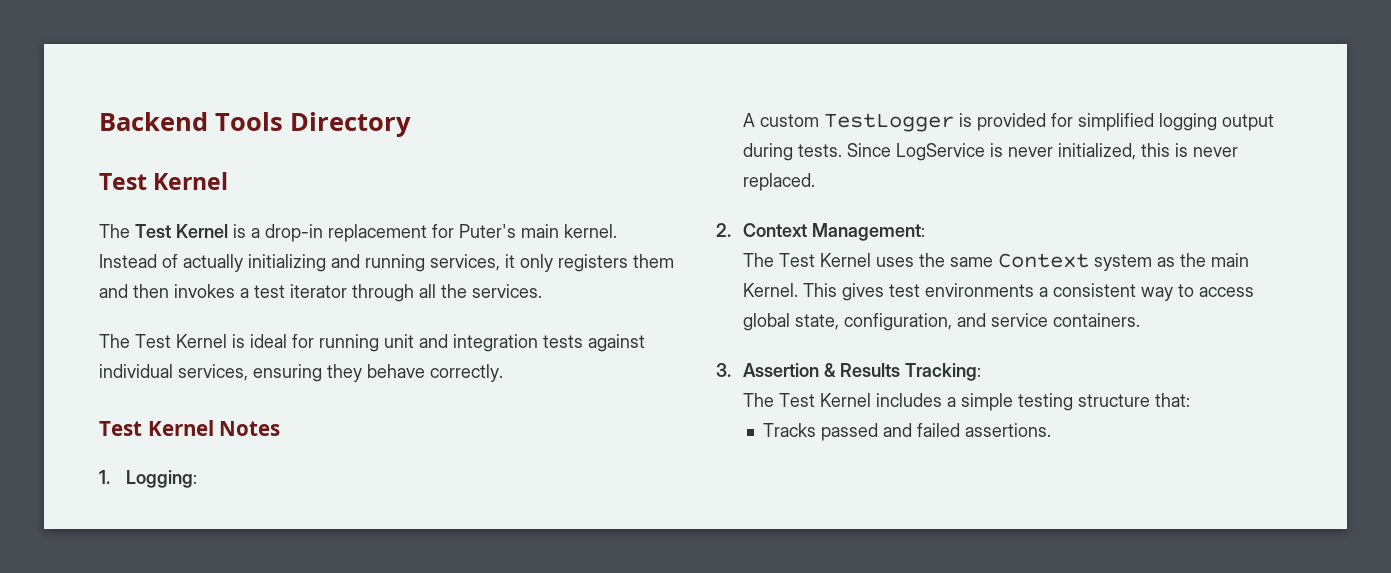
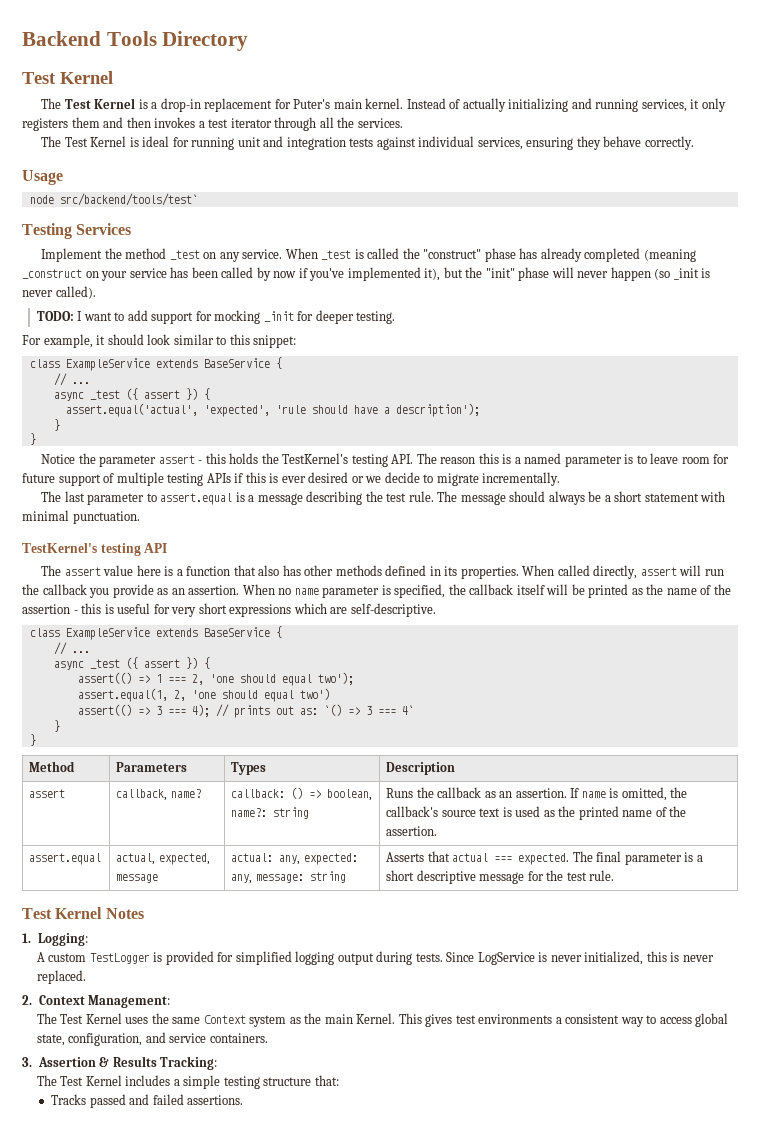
(503, 373) none -> [22,170,63,185] [29,193,198,206] [22,223,132,239] [41,248,696,262] [22,267,711,281] [22,286,96,299] [36,310,396,324] [22,334,297,348] [29,357,282,371] [53,373,90,386] [53,388,210,401] [65,403,480,417] [53,419,60,431] [29,433,36,445] [41,453,730,467] [22,472,561,486] [41,491,726,505] [22,510,140,524] [22,543,168,556] [41,565,724,579] [22,584,731,598] [22,603,436,617] [29,626,282,640] [53,642,90,655] [53,657,210,670] [77,672,354,686] [77,688,330,702] [77,704,414,718] [53,720,60,732] [29,734,36,746] [29,761,76,772] [116,762,188,772] [231,762,267,775] [386,762,456,775] [29,789,66,798] [116,789,201,801] [231,787,373,801] [231,807,310,819] [386,787,688,801] [386,806,687,820] [386,826,438,836] [29,853,102,865] [116,853,210,865] [116,874,159,883] [231,853,358,865] [231,871,346,884] [386,851,703,865] [386,870,615,884] // Usage // node src/backend/tools/test` // Testing Services // Implement the method _test on any service. When _test is called the "construct" phase has already completed (meaning _construct on your service has been called by now if you've implemented it), but the "init" phase will never happen (so _init is never called). // TODO: I want to add support for mocking _init for deeper testing. // For example, it should look similar to this snippet: // class ExampleService extends BaseService { // // ... // async _test ({ assert }) { // assert.equal('actual', 'expected', 'rule should have a description'); // } // } // Notice the parameter assert - this holds the TestKernel's testing API. The reason this is a named parameter is to leave room for future support of multiple testing APIs if this is ever desired or we decide to migrate incrementally. // The last parameter to assert.equal is a message describing the test rule. The message should always be a short statement with minimal punctuation. // TestKernel's testing API // The assert value here is a function that also has other methods defined in its properties. When called directly, assert will run the callback you provide as an assertion. When no name parameter is specified, the callback itself will be printed as the name of the assertion - this is useful for very short expressions which are self-descriptive. // class ExampleService extends BaseService { // // ... // async _test ({ assert }) { // assert(() => 1 === 2, 'one should equal two'); // assert.equal(1, 2, 'one should equal two') // assert(() => 3 === 4); // prints out as: `() => 3 === 4` // } // } // Method | Parameters | Types | Description // assert | callback, name? | callback: () => boolean, name?: string | Runs the callback as an assertion. If name is omitted, the callback's source text is used as the printed name of the assertion. // assert.equal | actual, expected, message | actual: any, expected: any, message: string | Asserts that actual === expected. The final parameter is a short descriptive message for the test rule.

